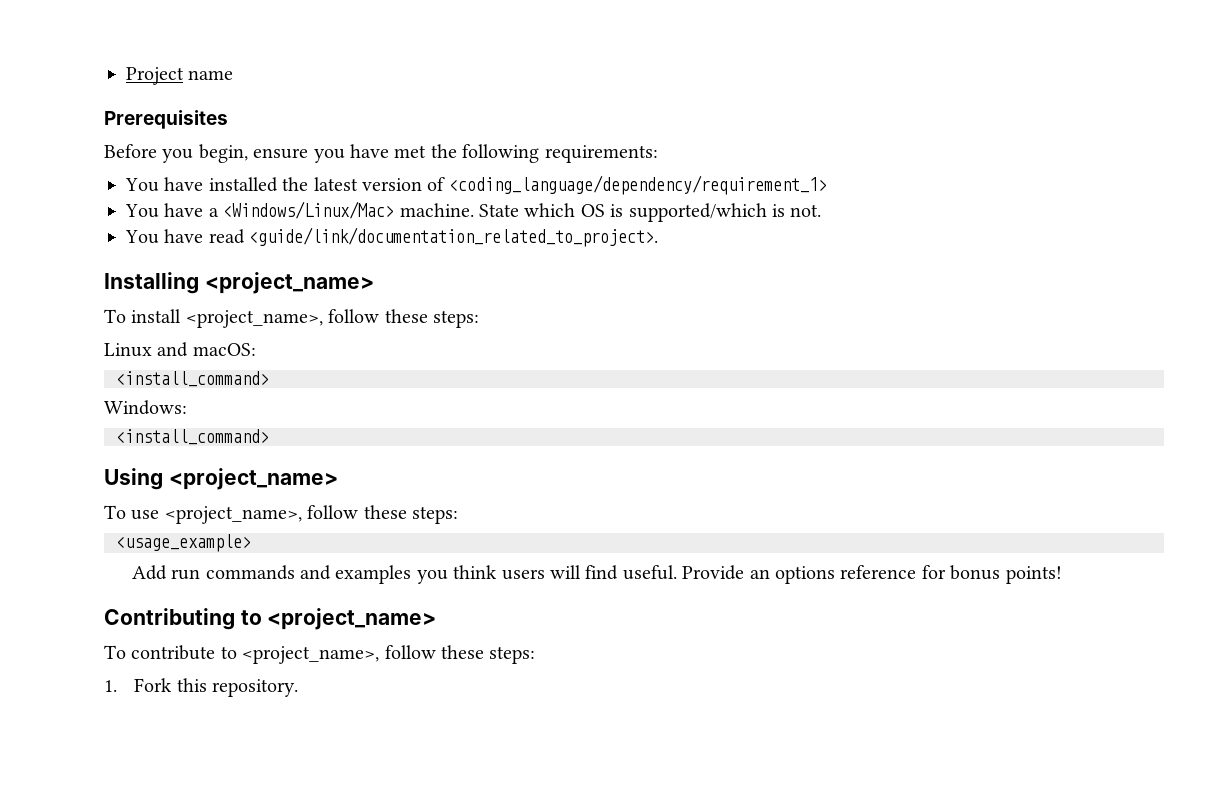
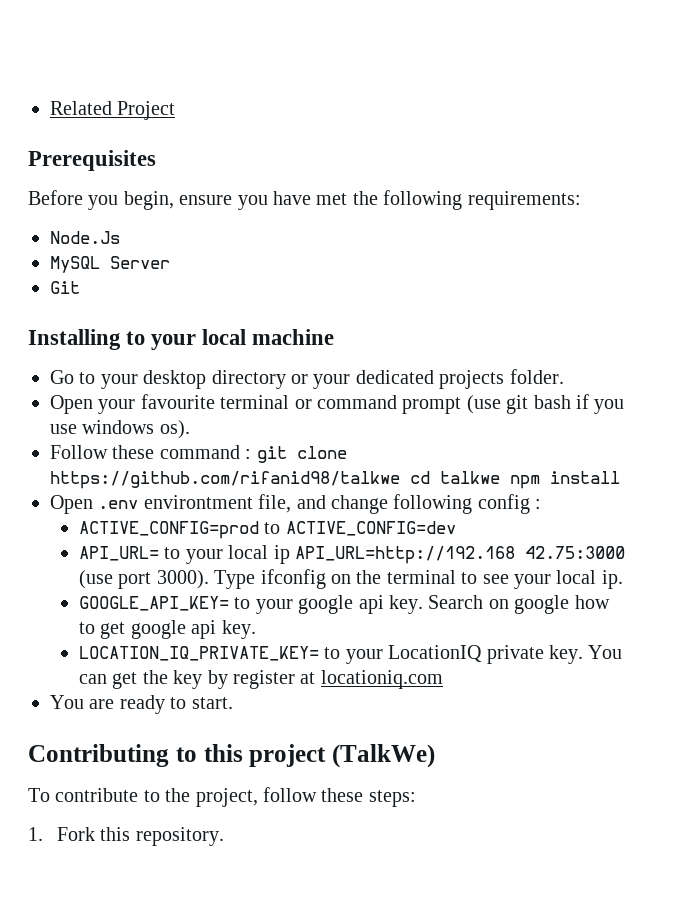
(126, 76) none -> [50,101,112,115] Related
[188,70,234,80] name -> (176, 110) none
[125,175,827,195] [125,201,822,222] [125,227,659,247] [104,272,374,294] [104,309,479,328] [104,342,256,357] [116,371,269,387] [104,400,187,415] [116,429,269,445] [104,468,338,490] [104,505,458,524] [116,534,251,552] [131,565,1062,584] You have installed the latest version of <coding_language/dependency/requirement_1> // You have a <Windows/Linux/Mac> machine. State which OS is supported/which is not. // You have read <guide/link/documentation_related_to_project>. // Installing <project_name> // To install <project_name>, follow these steps: // Linux and macOS: // <install_command> // Windows: // <install_command> // Using <project_name> // To use <project_name>, follow these steps: // <usage_example> // Add run commands and examples you think users will find useful. Provide an options reference for bonus points! -> [50,231,120,244] [50,256,170,273] [50,281,80,294] [28,329,335,350] [50,369,564,389] [50,394,625,414] [50,420,190,439] [50,445,347,463] [50,471,620,489] [50,494,542,514] [79,521,456,539] [79,545,626,564] [79,569,623,589] [79,595,610,614] [79,620,256,639] [79,645,623,664] [79,670,443,689] [50,695,233,714] Node.Js // MySQL Server // Git // Installing to your local machine // Go to your desktop directory or your dedicated projects folder. // Open your favourite terminal or command prompt (use git bash if you use windows os). // Follow these command : git clone https://github.com/rifanid98/talkwe cd talkwe npm install // Open .env environtment file, and change following config : // ACTIVE_CONFIG=prod to ACTIVE_CONFIG=dev // API_URL= to your local ip API_URL=http://192.168 42.75:3000 (use port 3000). Type ifconfig on the terminal to see your local ip. // GOOGLE_API_KEY= to your google api key. Search on google how to get google api key. // LOCATION_IQ_PRIVATE_KEY= to your LocationIQ private key. You can get the key by register at locationiq.com // You are ready to start.
[267,608,437,630] <project_name> -> [203,744,435,768] this project (TalkWe)
[242,646,380,664] <project_name>, -> [165,788,258,807] the project,

